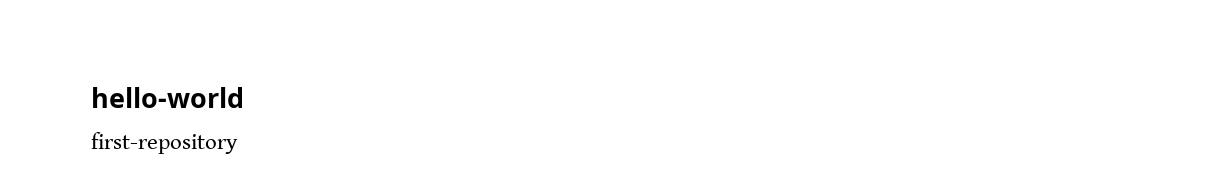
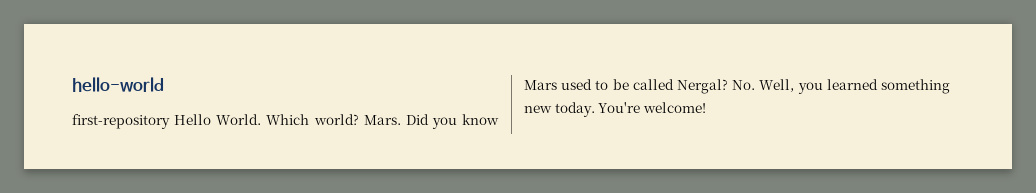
(238, 143) none -> [174,114,499,129] [524,79,950,94] [524,102,706,117] Hello World. Which world? Mars. Did you know Mars used to be called Nergal? No. Well, you learned something new today. You're welcome!

